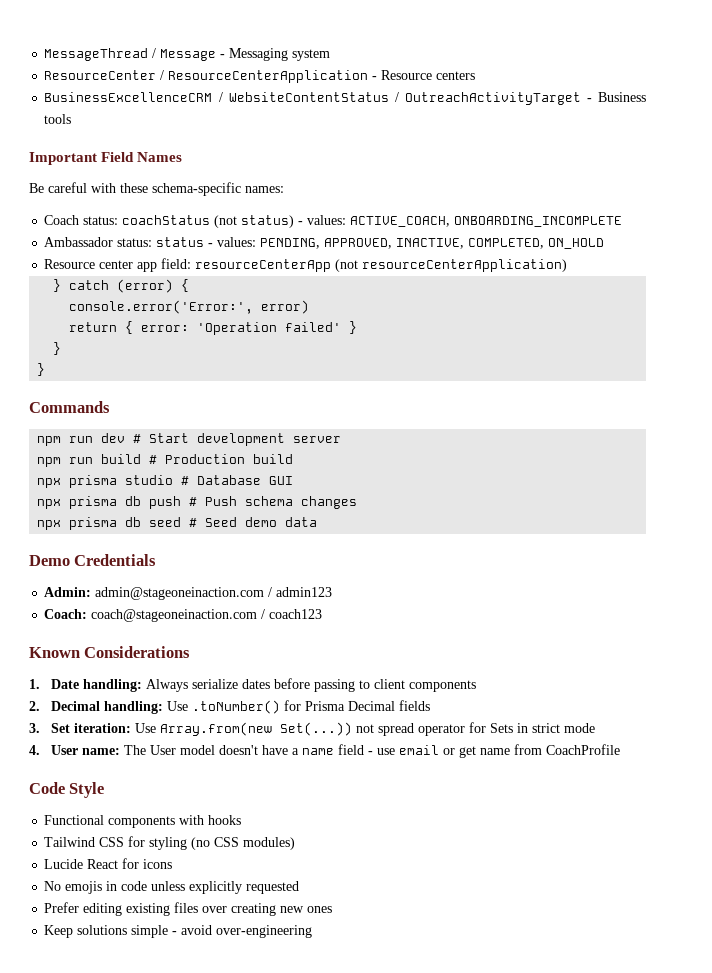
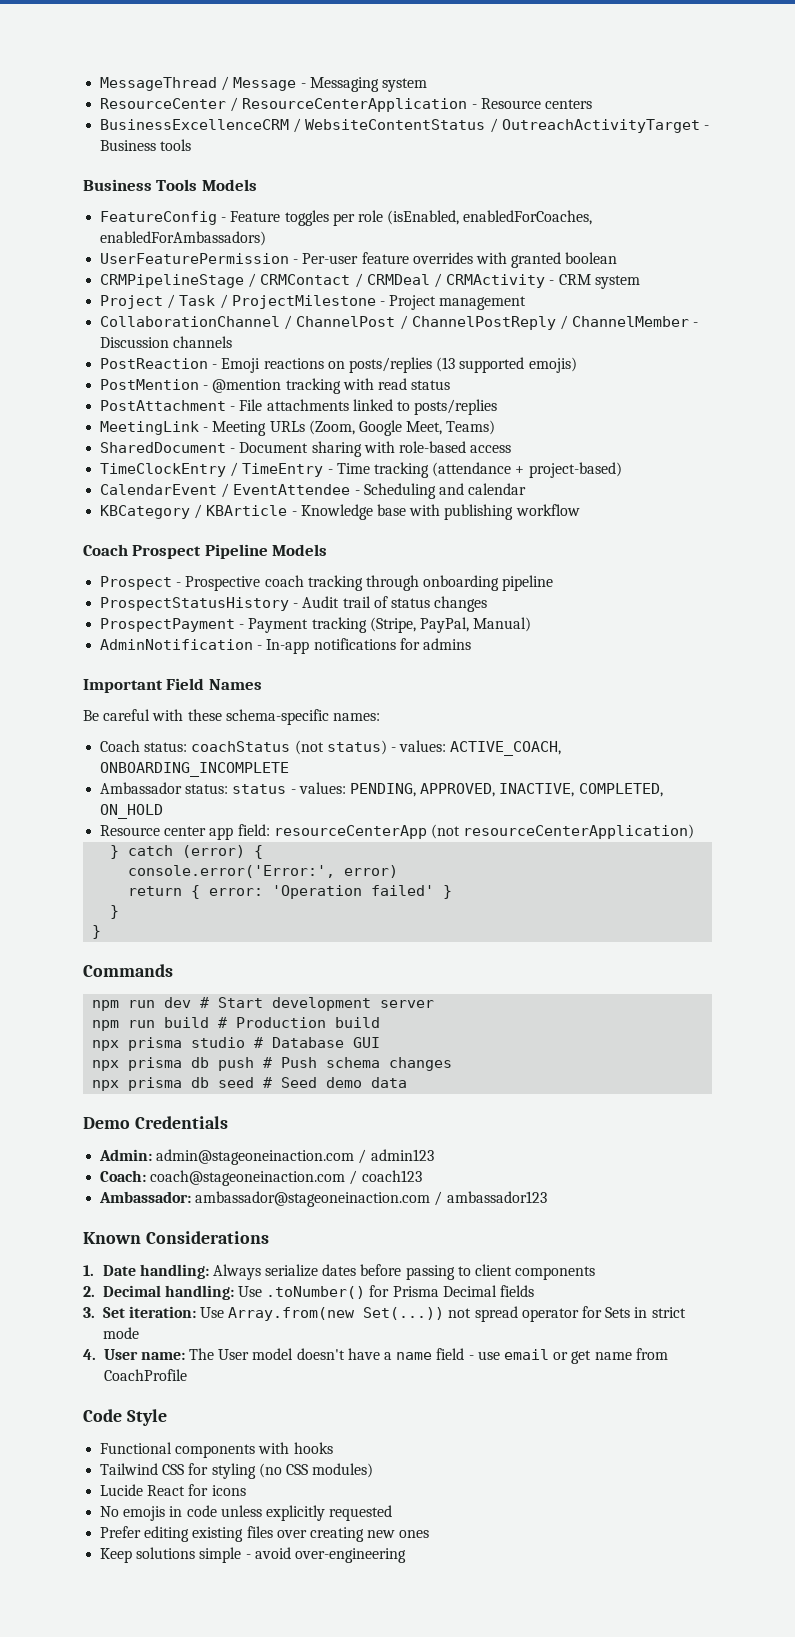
(72, 119) none -> [83,179,257,191] [100,210,593,226] [100,231,267,246] [100,252,618,268] [100,273,640,289] [100,294,527,310] [100,315,699,330] [100,336,233,348] [100,357,577,373] [100,378,451,394] [100,399,498,415] [100,420,496,436] [100,441,512,457] [100,462,622,478] [100,483,527,499] [100,504,580,520] [83,544,328,559] [100,575,554,591] [100,596,488,612] [100,617,532,633] [100,638,471,654] // Business Tools Models // FeatureConfig - Feature toggles per role (isEnabled, enabledForCoaches, enabledForAmbassadors) // UserFeaturePermission - Per-user feature overrides with granted boolean // CRMPipelineStage / CRMContact / CRMDeal / CRMActivity - CRM system // Project / Task / ProjectMilestone - Project management // CollaborationChannel / ChannelPost / ChannelPostReply / ChannelMember - Discussion channels // PostReaction - Emoji reactions on posts/replies (13 supported emojis) // PostMention - @mention tracking with read status // PostAttachment - File attachments linked to posts/replies // MeetingLink - Meeting URLs (Zoom, Google Meet, Teams) // SharedDocument - Document sharing with role-based access // TimeClockEntry / TimeEntry - Time tracking (attendance + project-based) // CalendarEvent / EventAttendee - Scheduling and calendar // KBCategory / KBArticle - Knowledge base with publishing workflow // Coach Prospect Pipeline Models // Prospect - Prospective coach tracking through onboarding pipeline // ProspectStatusHistory - Audit trail of status changes // ProspectPayment - Payment tracking (Stripe, PayPal, Manual) // AdminNotification - In-app notifications for admins
(323, 614) none -> [99,1191,547,1207] // Ambassador: ambassador@stageoneinaction.com / ambassador123

